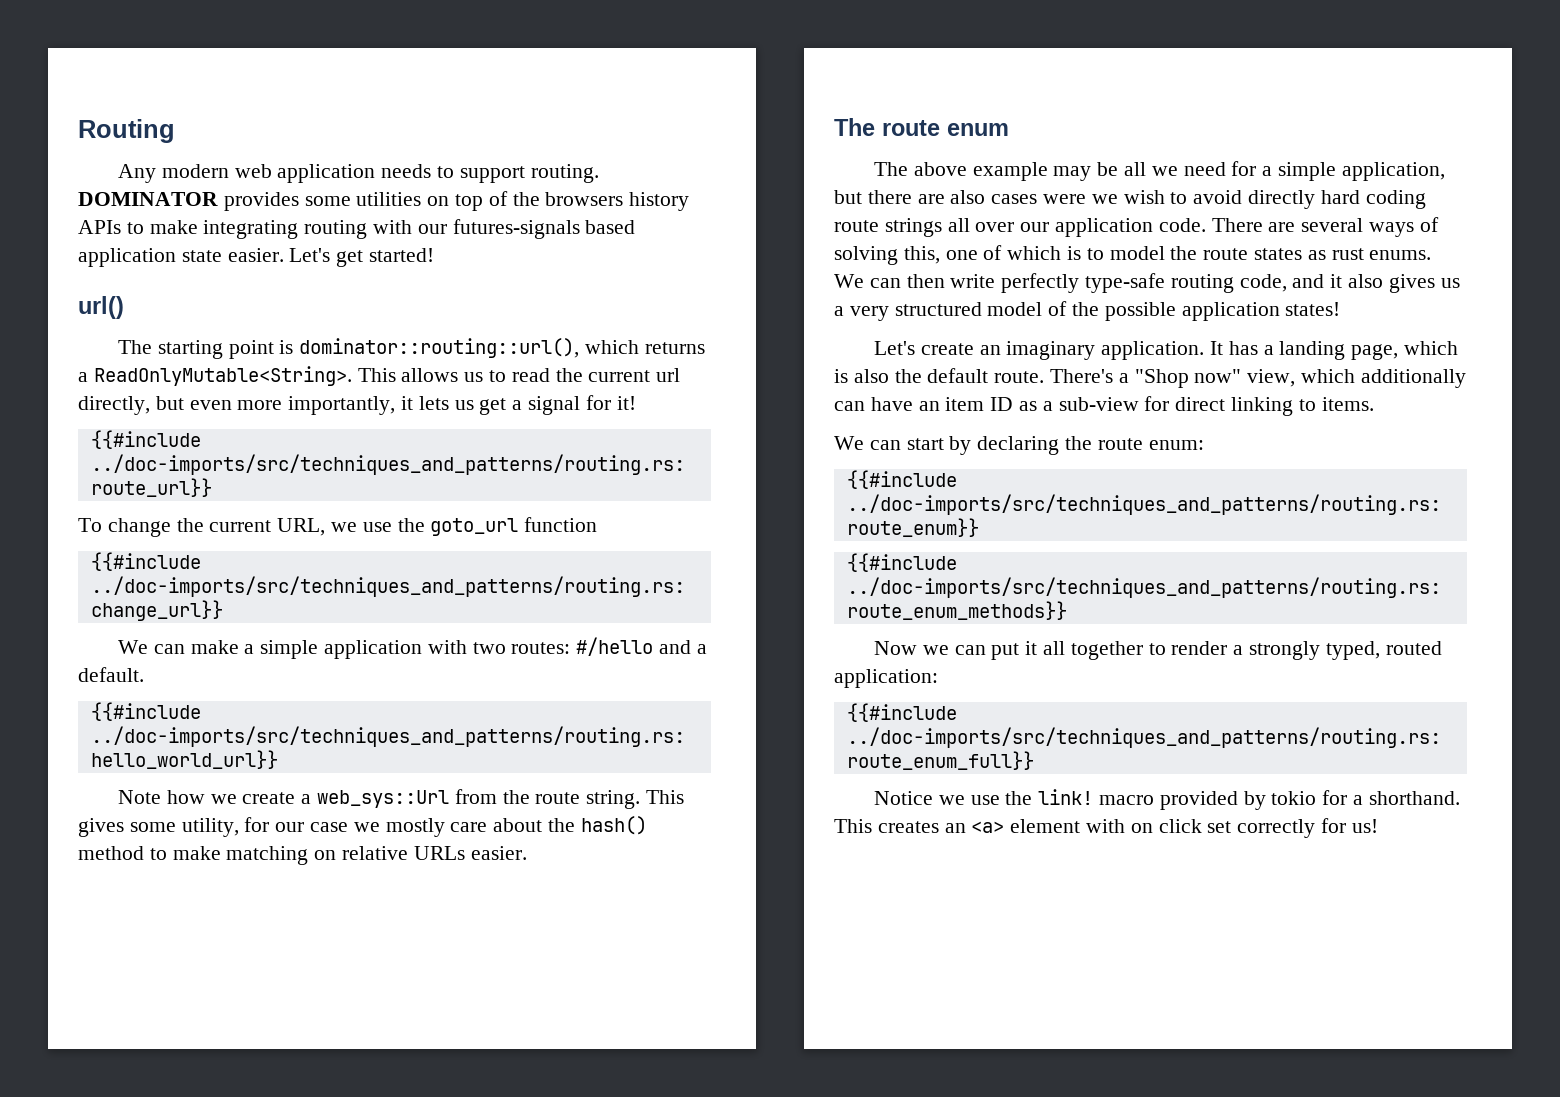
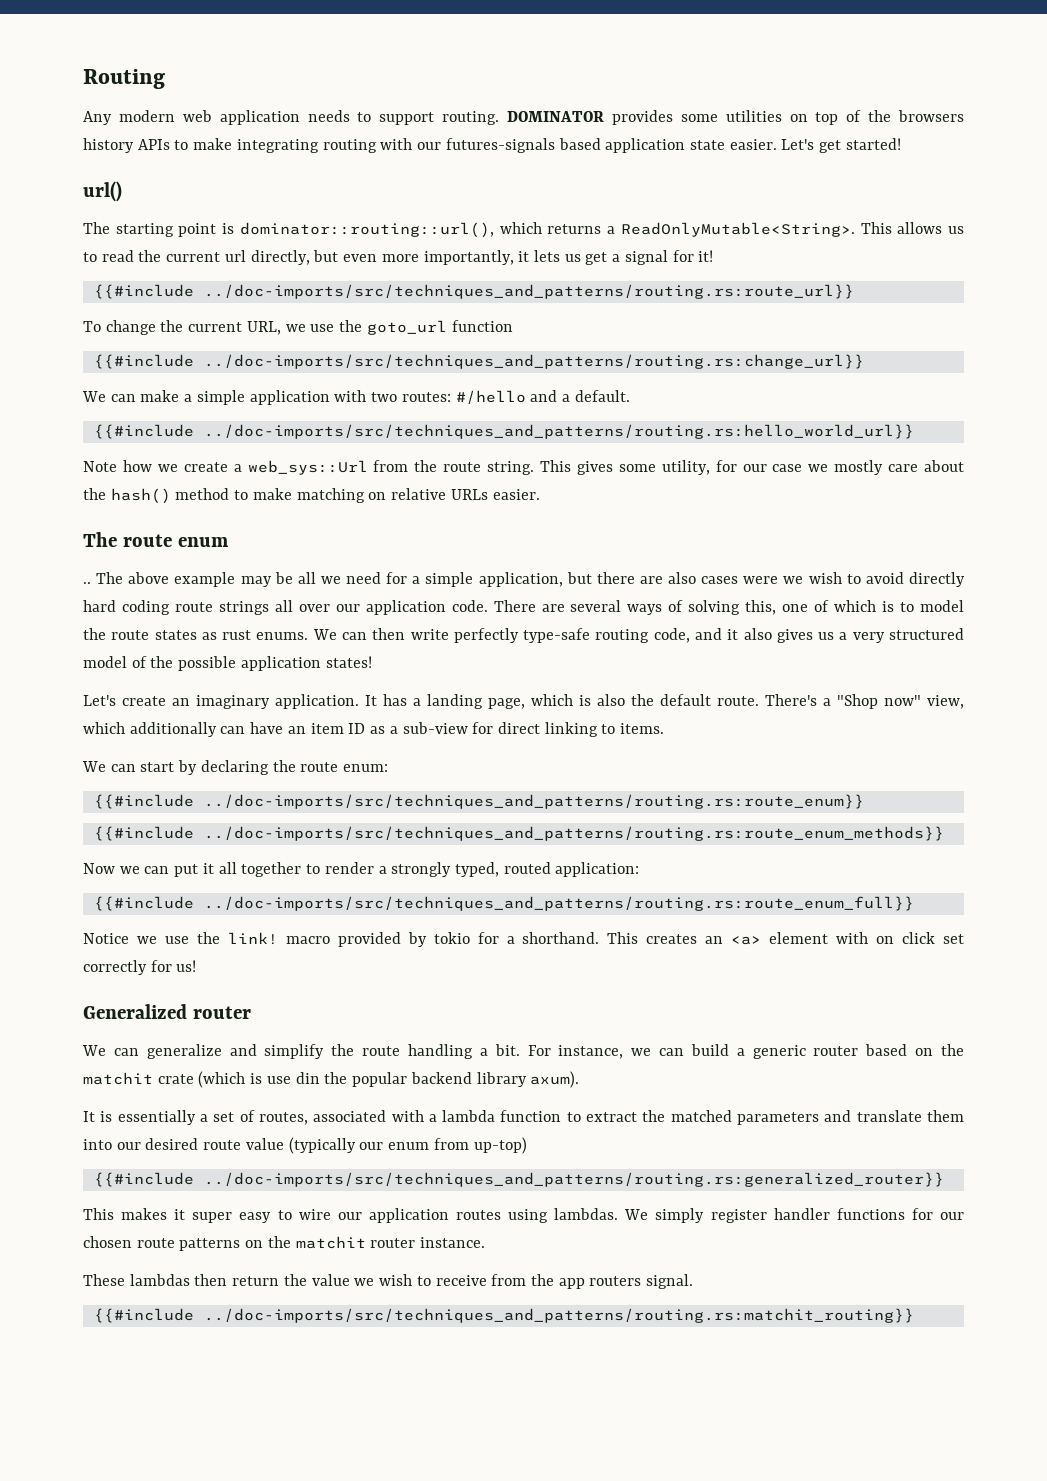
(1009, 129) none -> [83,582,91,584] ..
(1378, 826) none -> [83,1004,251,1019] [82,1044,965,1059] [83,1071,580,1088] [83,1110,964,1125] [83,1137,527,1154] [93,1172,944,1187] [83,1208,964,1223] [83,1236,486,1251] [83,1274,694,1289] [93,1308,914,1323] // Generalized router // We can generalize and simplify the route handling a bit. For instance, we can build a generic router based on the matchit crate (which is use din the popular backend library axum). // It is essentially a set of routes, associated with a lambda function to extract the matched parameters and translate them into our desired route value (typically our enum from up-top) // {{#include ../doc-imports/src/techniques_and_patterns/routing.rs:generalized_router}} // This makes it super easy to wire our application routes using lambdas. We simply register handler functions for our chosen route patterns on the matchit router instance. // These lambdas then return the value we wish to receive from the app routers signal. // {{#include ../doc-imports/src/techniques_and_patterns/routing.rs:matchit_routing}}

